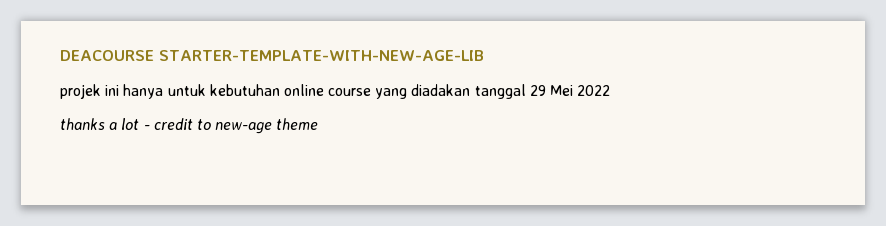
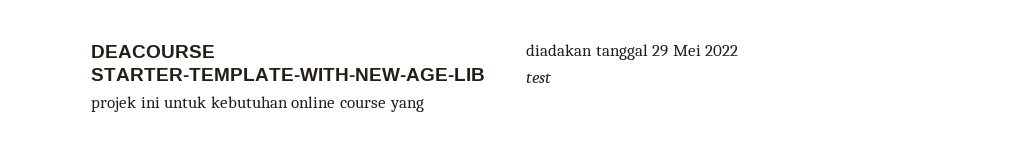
[123,84,164,99] hanya -> (160, 102) none
[60,118,319,134] thanks a lot - credit to new-age theme -> [526,73,552,83] test

